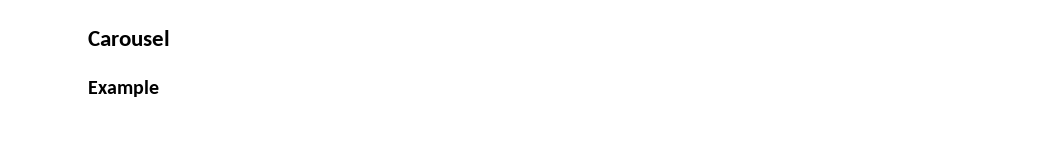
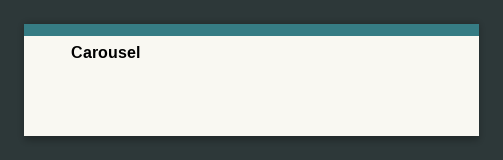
[88,80,159,97] // Example -> (140, 52) none

